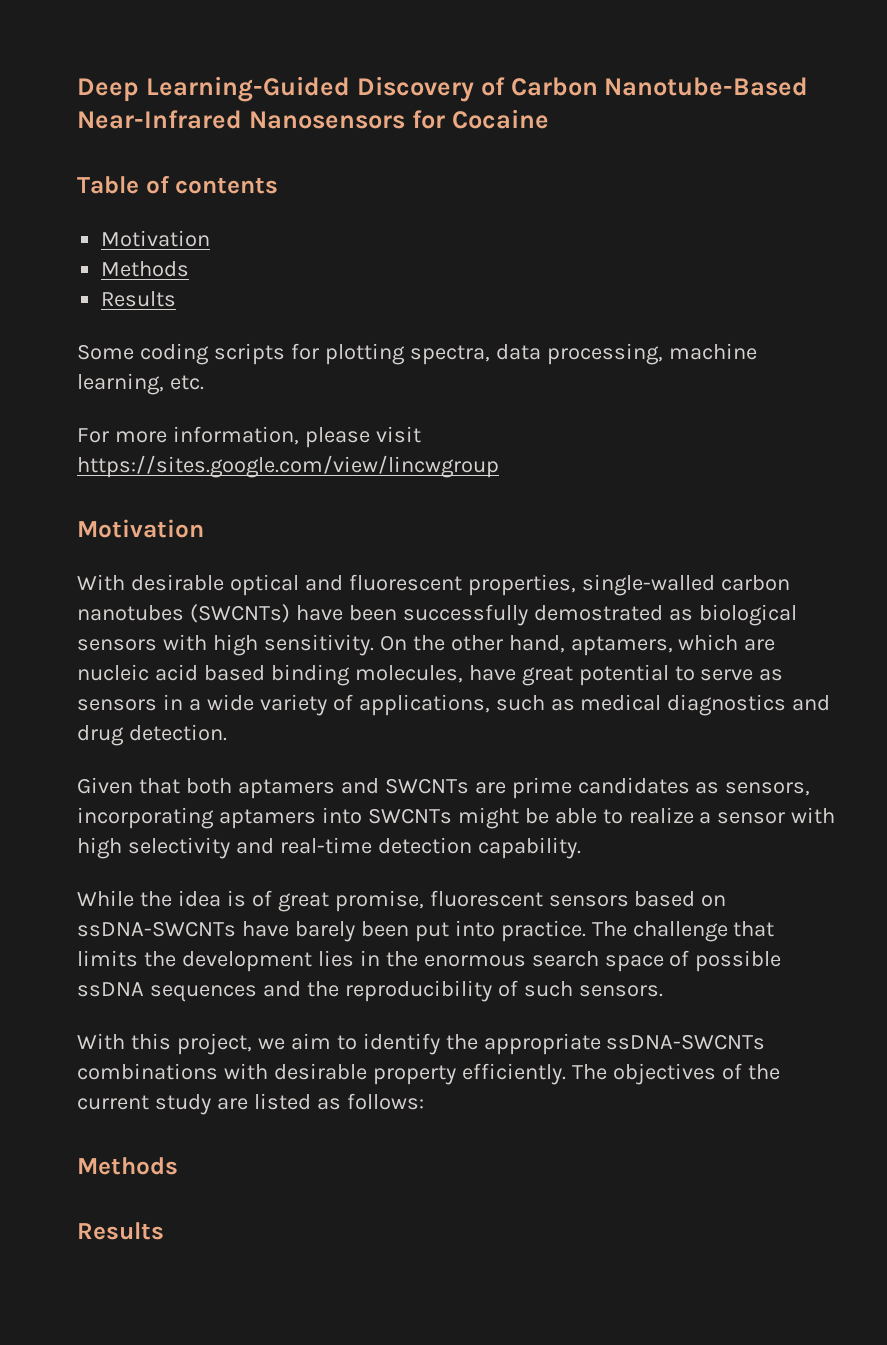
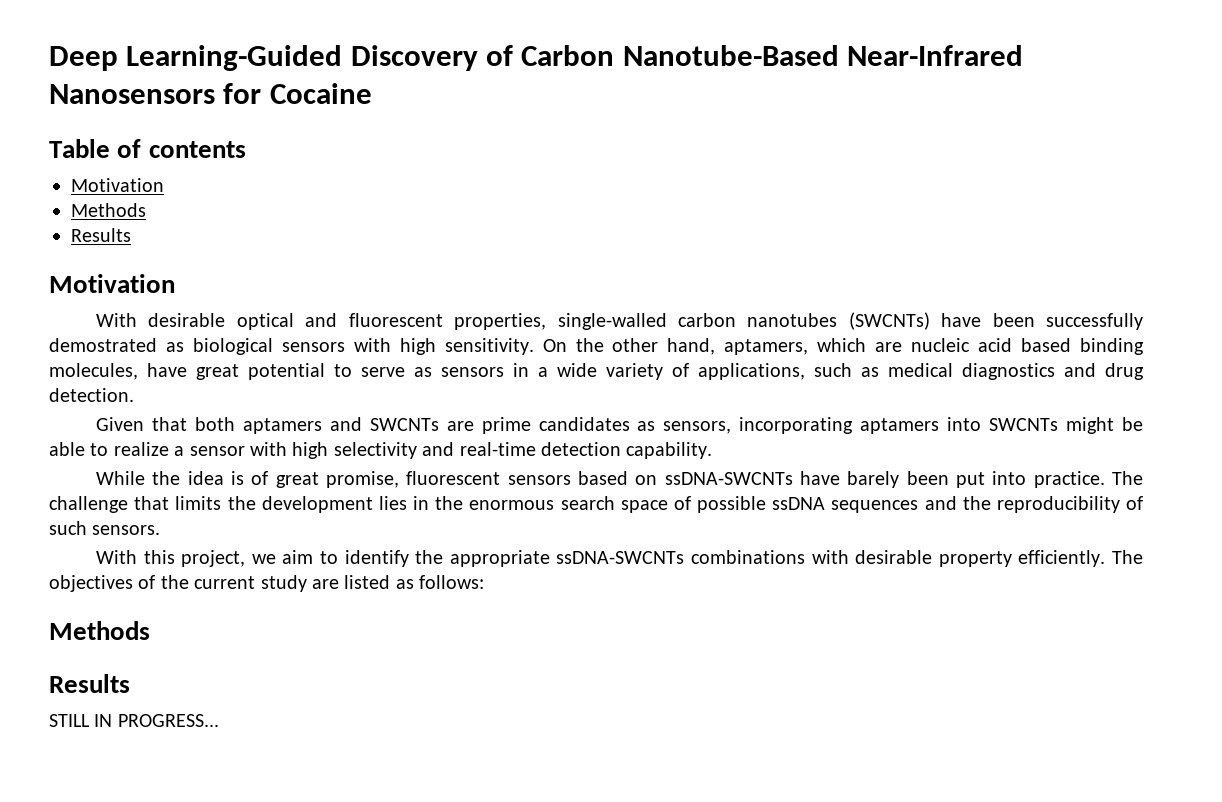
[77,343,757,365] [77,373,204,395] [77,426,421,448] [77,455,499,478] // Some coding scripts for plotting spectra, data processing, machine learning, etc. // For more information, please visit https://sites.google.com/view/lincwgroup -> (131, 235) none
(164, 1231) none -> [49,714,219,727] // STILL IN PROGRESS...

